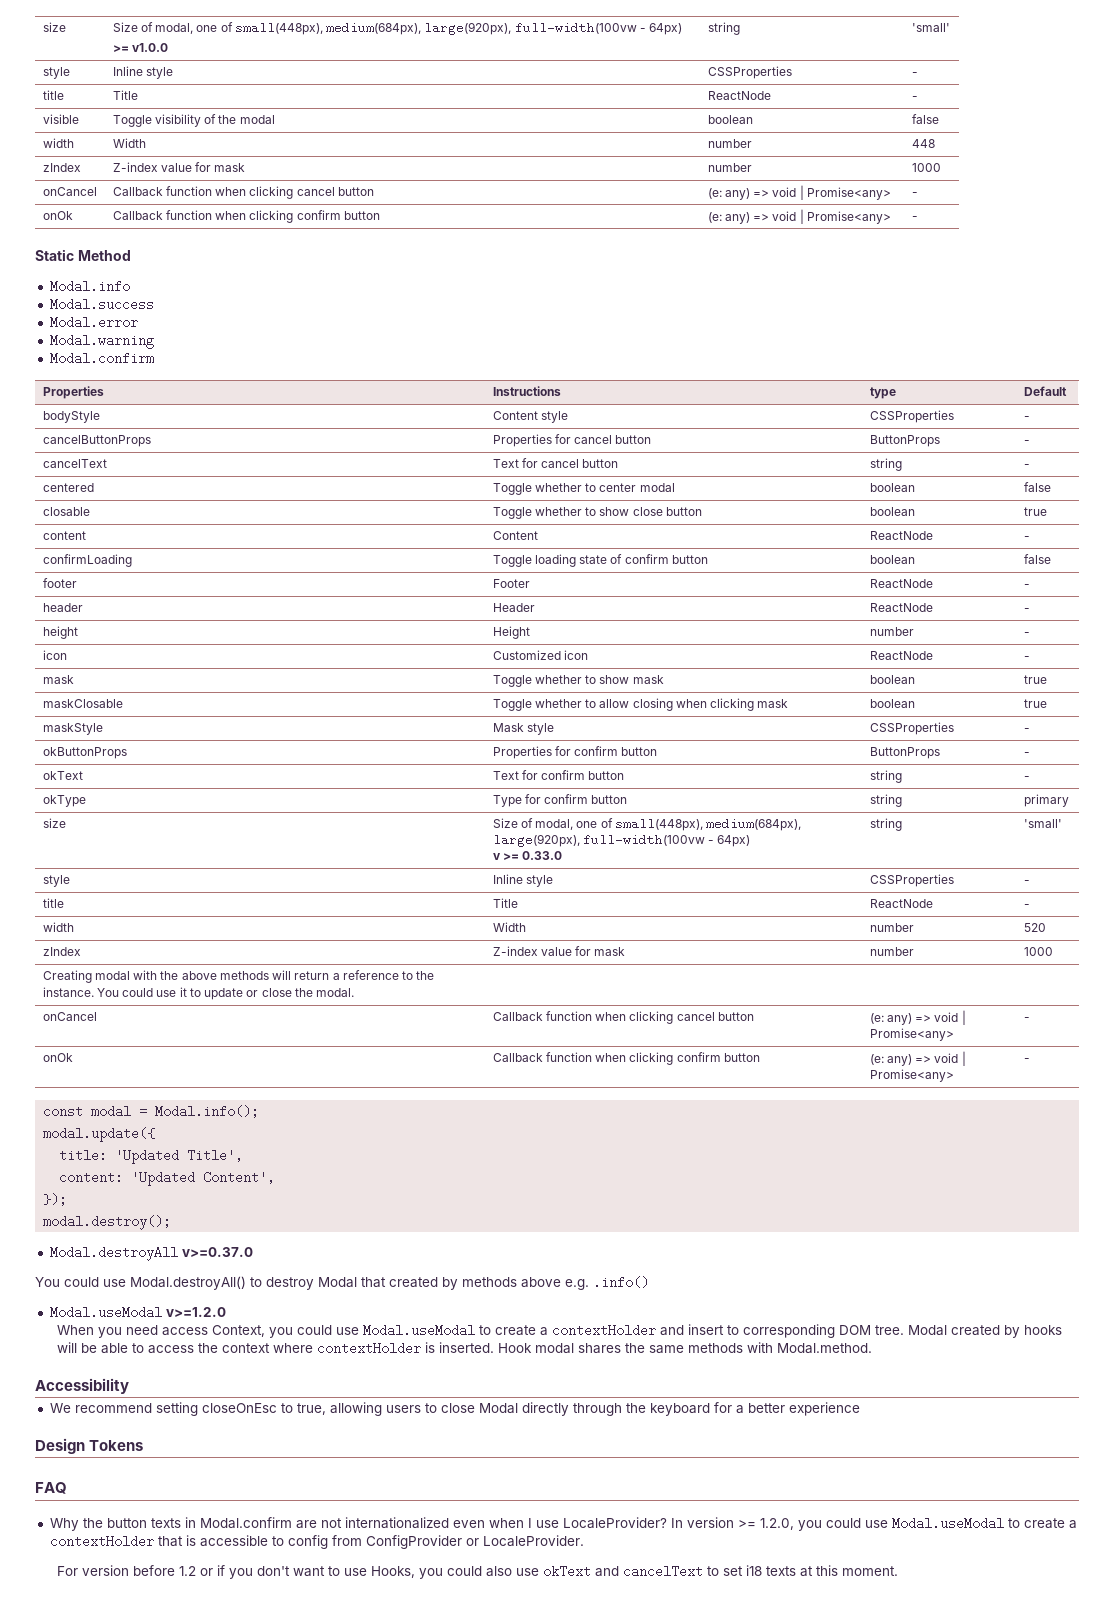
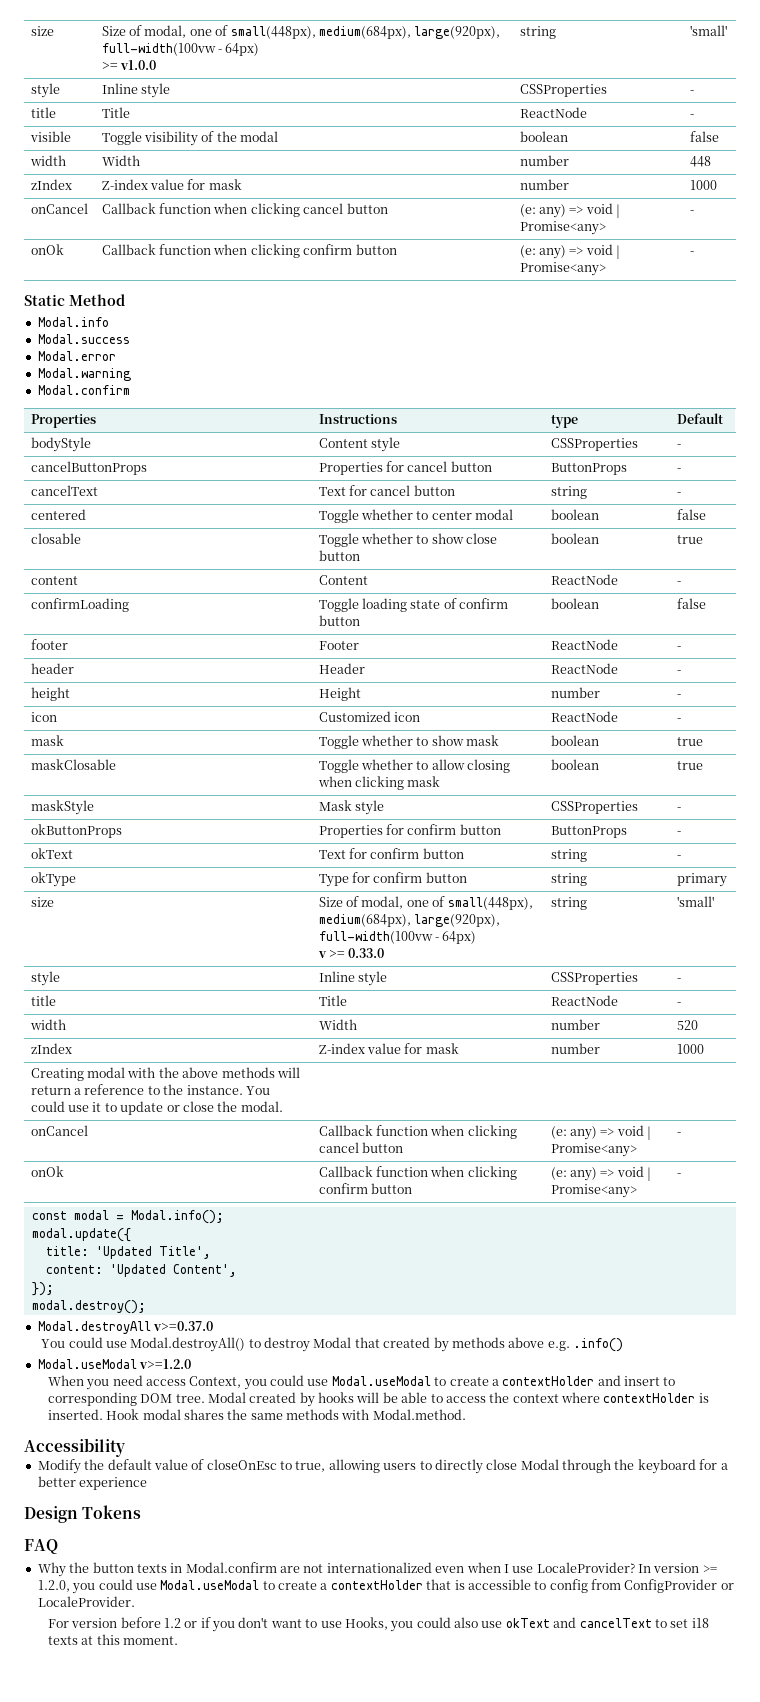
[49,1402,198,1416] We recommend setting -> [37,1459,205,1474] Modify the default value of
(437, 1408) none -> [434,1459,483,1474] directly
[521,1402,569,1416] directly -> (559, 1464) none

